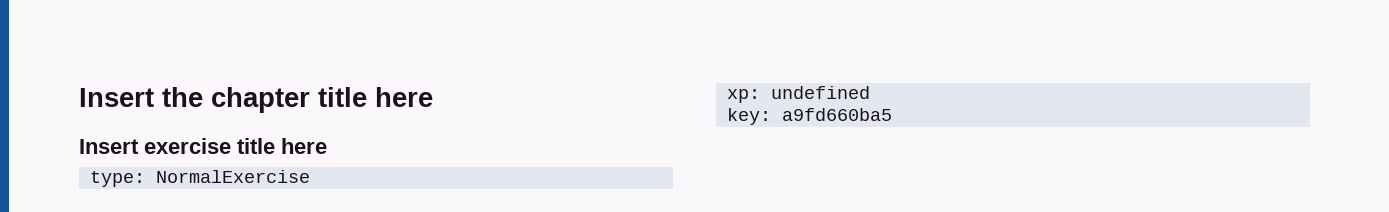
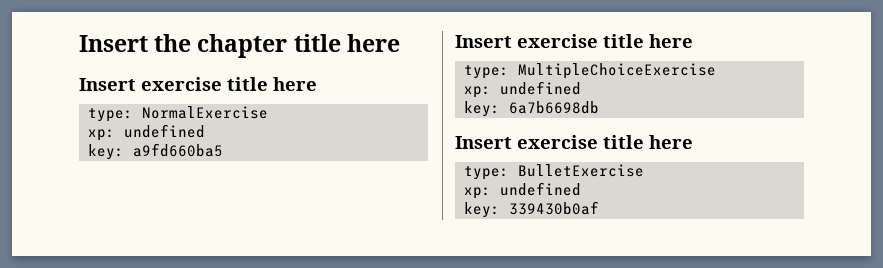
(892, 114) none -> [455,34,693,48] [463,63,716,79] [463,81,581,98] [463,101,599,117] [455,135,693,149] [463,164,644,180] [463,182,581,199] [463,201,599,218] // Insert exercise title here // type: MultipleChoiceExercise // xp: undefined // key: 6a7b6698db // Insert exercise title here // type: BulletExercise // xp: undefined // key: 339430b0af

